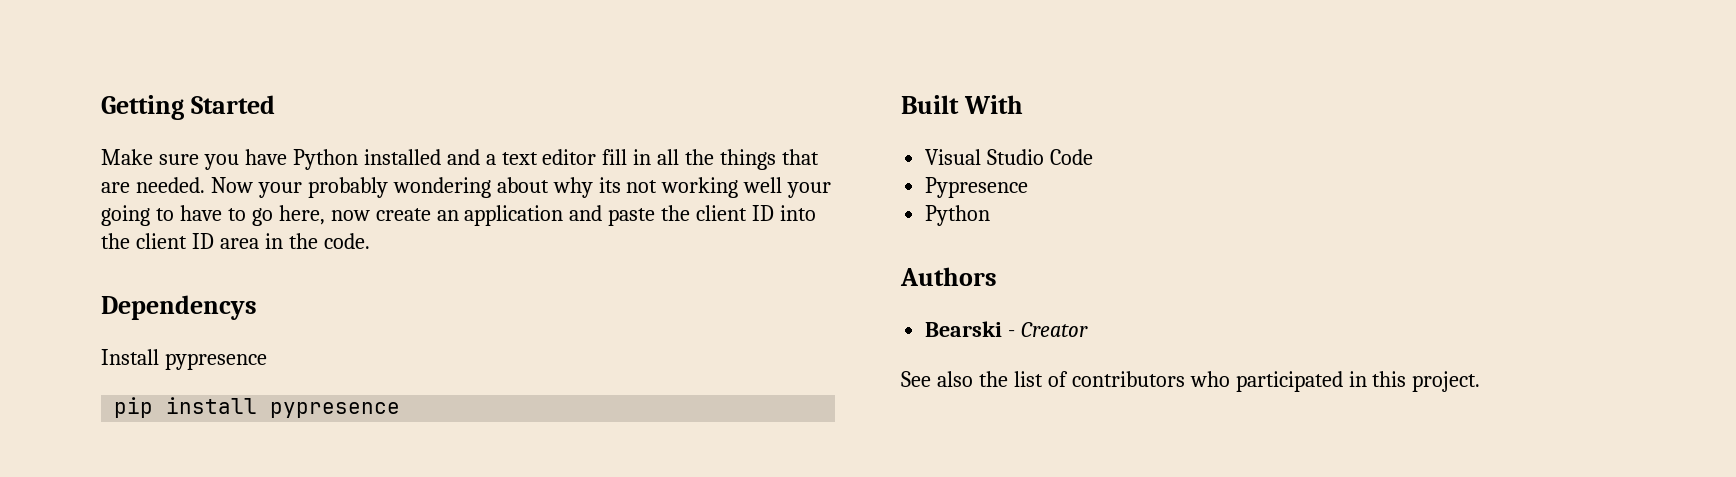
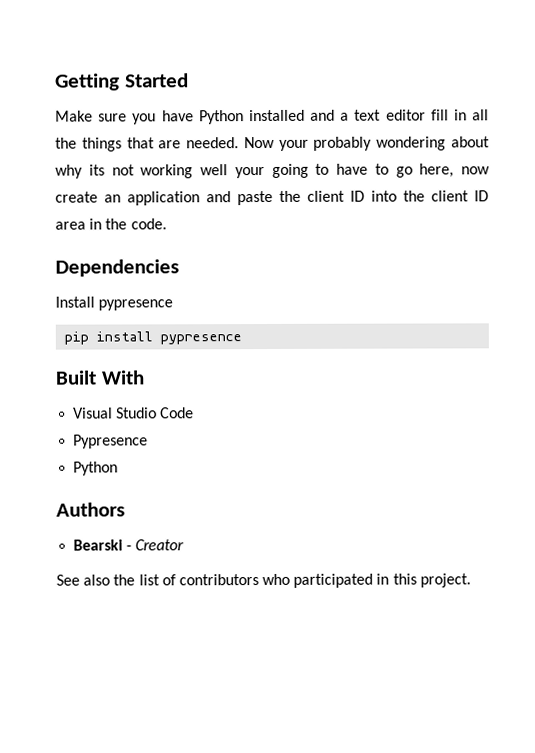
[101,295,257,320] Dependencys -> [55,259,179,277] Dependencies

